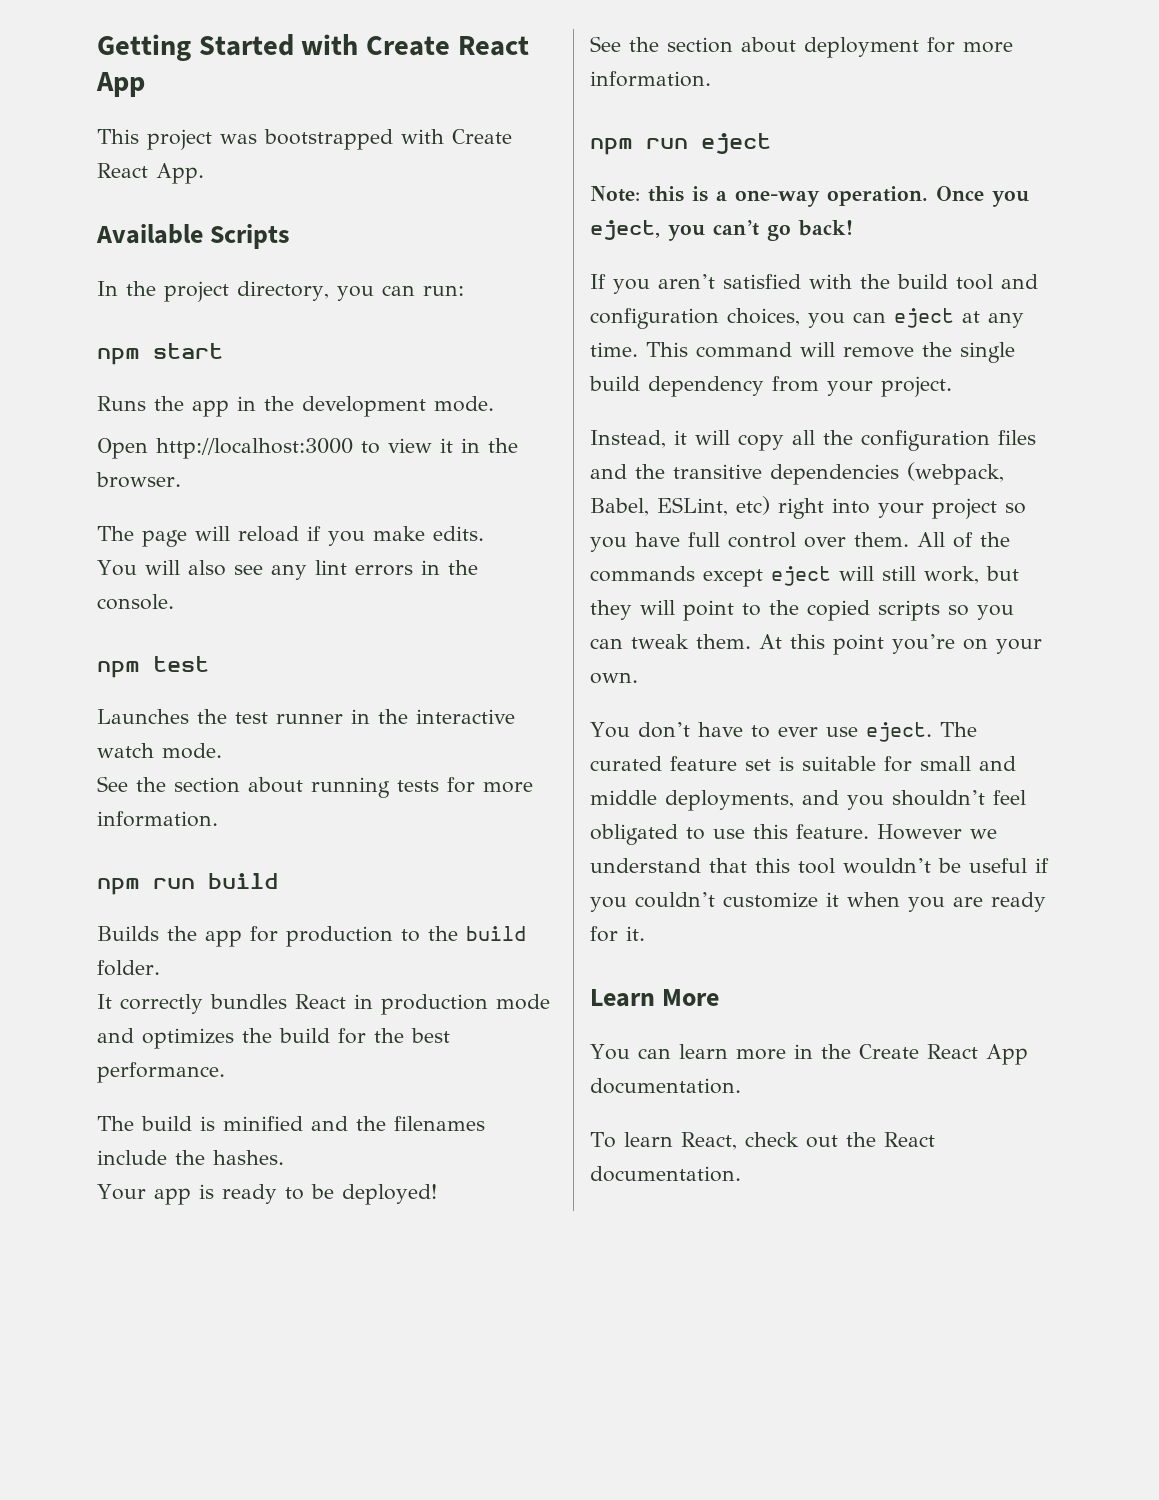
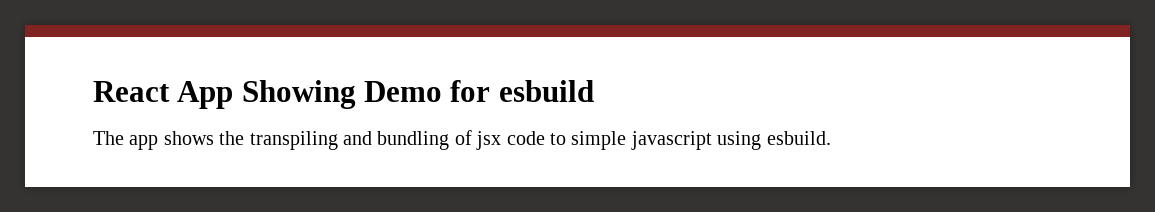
[97,34,529,61] [96,72,145,97] [97,129,512,150] [97,163,204,184] [96,224,291,249] [97,281,464,302] [97,343,223,365] [97,396,494,417] [97,438,518,459] [96,472,181,488] [97,526,484,547] [97,560,478,580] [97,594,174,610] [97,656,209,678] [97,709,515,724] [97,743,222,759] [97,776,533,798] [97,811,218,827] [97,873,278,895] [97,926,526,947] [97,960,160,976] [97,994,550,1015] [97,1028,450,1049] [97,1062,225,1083] [97,1116,485,1131] [97,1150,284,1165] [97,1184,437,1205] [590,36,1013,58] [590,71,711,87] [590,133,771,155] [590,186,1029,207] [590,220,853,241] [590,274,1038,294] [590,308,1024,329] [590,342,1015,363] [589,376,952,397] [590,430,1036,451] [590,462,1004,485] [590,496,1026,519] [590,532,1010,552] [590,566,1019,587] [590,600,1014,621] [590,634,1042,655] [590,672,638,684] [590,722,977,742] [590,756,1016,772] [590,790,1026,811] [590,824,997,845] [590,858,1049,874] [590,892,1046,912] [590,926,645,942] [590,989,720,1007] [590,1044,1028,1065] [590,1078,741,1094] [590,1132,935,1150] [590,1166,741,1182] Getting Started with Create React App // This project was bootstrapped with Create React App. // Available Scripts // In the project directory, you can run: // npm start // Runs the app in the development mode. // Open http://localhost:3000 to view it in the browser. // The page will reload if you make edits. // You will also see any lint errors in the console. // npm test // Launches the test runner in the interactive watch mode. // See the section about running tests for more information. // npm run build // Builds the app for production to the build folder. // It correctly bundles React in production mode and optimizes the build for the best performance. // The build is minified and the filenames include the hashes. // Your app is ready to be deployed! // See the section about deployment for more information. // npm run eject // Note: this is a one-way operation. Once you eject, you can’t go back! // If you aren’t satisfied with the build tool and configuration choices, you can eject at any time. This command will remove the single build dependency from your project. // Instead, it will copy all the configuration files and the transitive dependencies (webpack, Babel, ESLint, etc) right into your project so you have full control over them. All of the commands except eject will still work, but they will point to the copied scripts so you can tweak them. At this point you’re on your own. // You don’t have to ever use eject. The curated feature set is suitable for small and middle deployments, and you shouldn’t feel obligated to use this feature. However we understand that this tool wouldn’t be useful if you couldn’t customize it when you are ready for it. // Learn More // You can learn more in the Create React App documentation. // To learn React, check out the React documentation. -> [93,80,594,109] [93,130,831,150] React App Showing Demo for esbuild // The app shows the transpiling and bundling of jsx code to simple javascript using esbuild.

